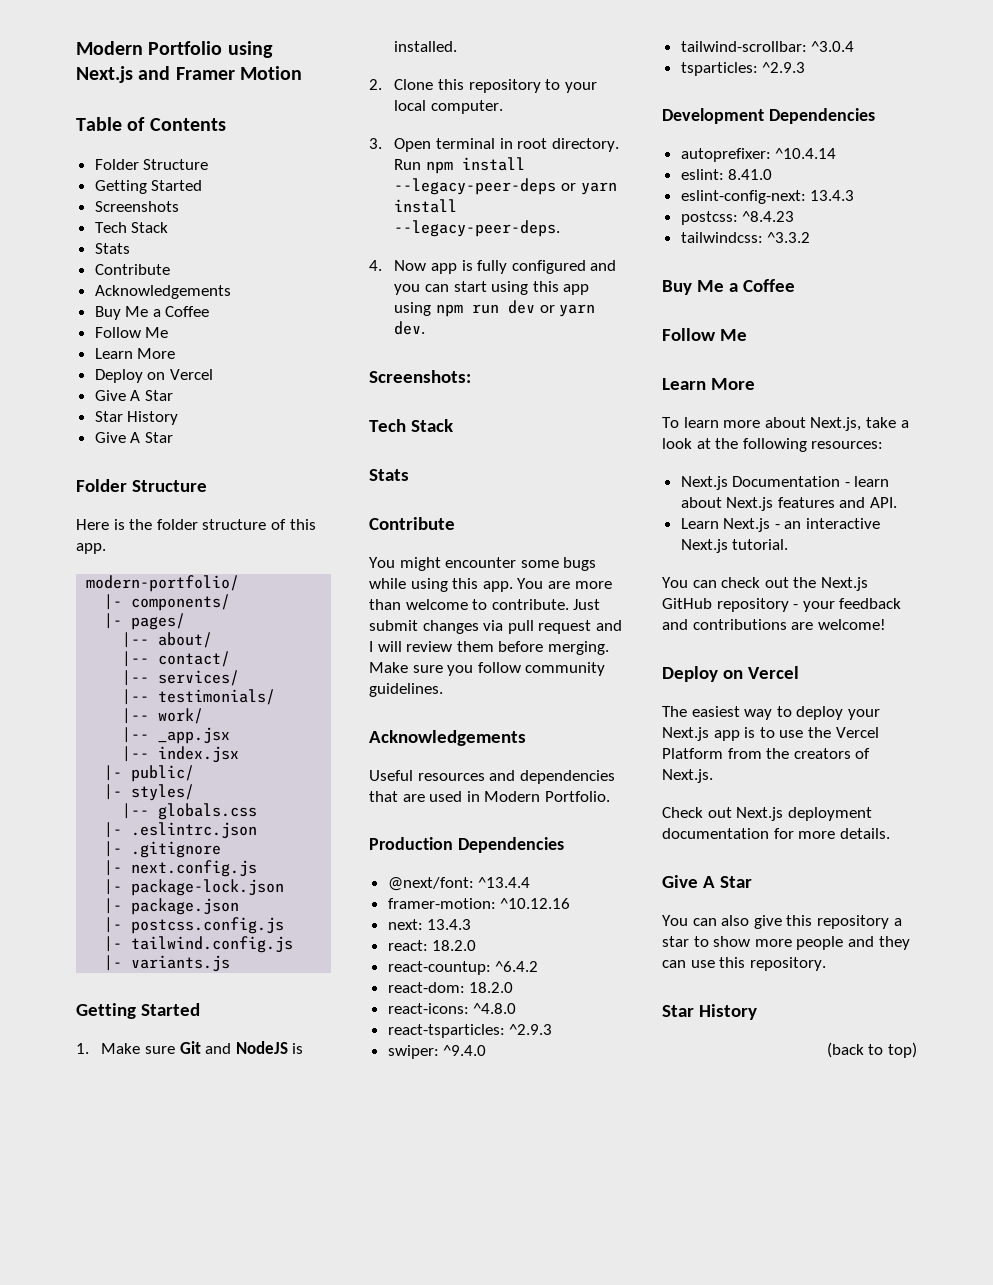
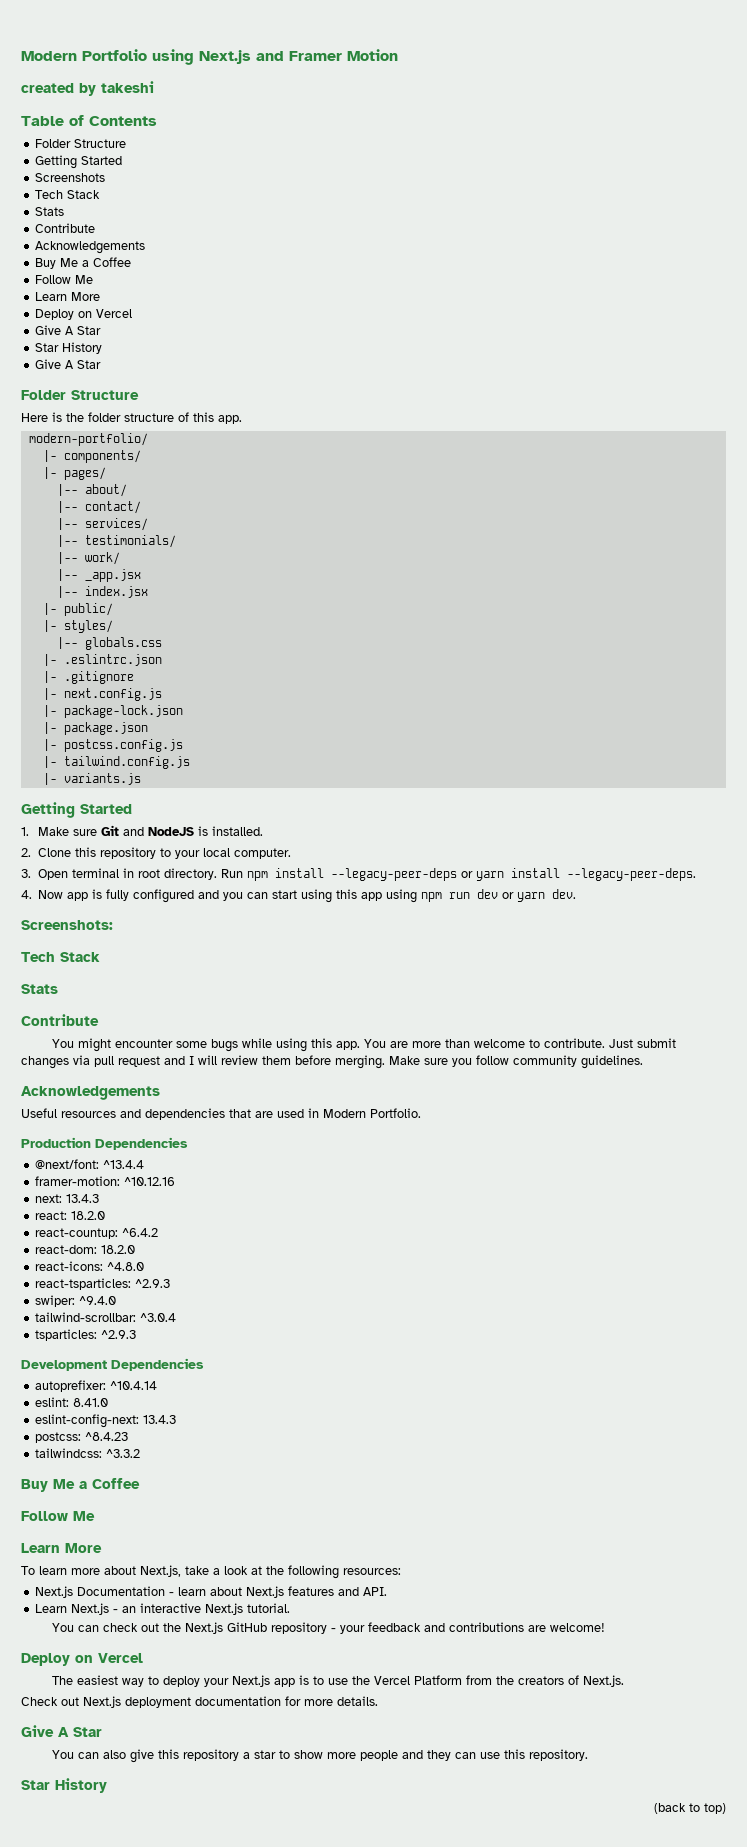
(302, 73) none -> [21,81,154,96] // created by takeshi

